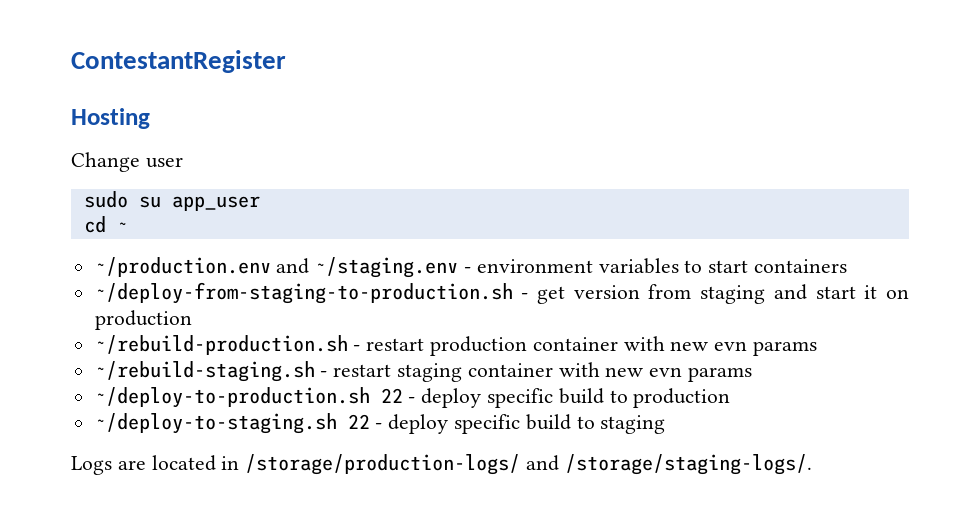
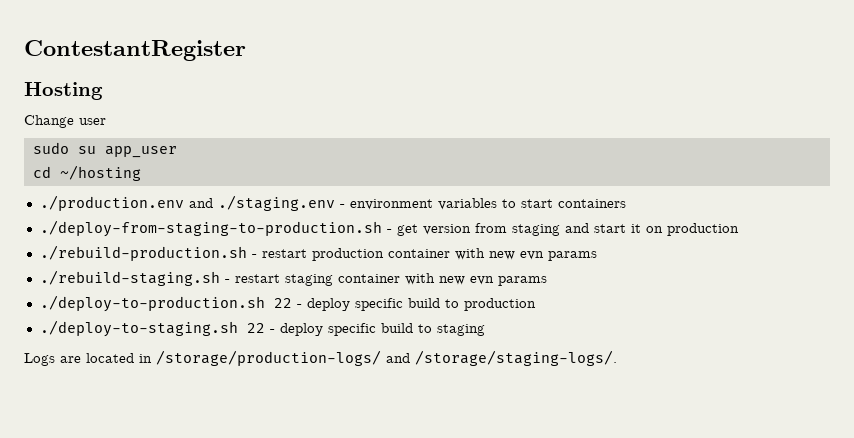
[116,222,128,232] [94,257,459,278] ~ // ~/production.env and ~/staging.env -> [59,165,141,181] [39,195,335,211] ~/hosting // ./production.env and ./staging.env
[94,282,513,304] ~/deploy-from-staging-to-production.sh -> [39,220,382,237] ./deploy-from-staging-to-production.sh
[94,335,348,355] ~/rebuild-production.sh -> [39,245,247,261] ./rebuild-production.sh
[94,361,315,382] ~/rebuild-staging.sh -> [39,270,220,286] ./rebuild-staging.sh
[94,387,370,408] ~/deploy-to-production.sh -> [39,295,265,312] ./deploy-to-production.sh
[94,413,337,434] ~/deploy-to-staging.sh -> [39,320,238,337] ./deploy-to-staging.sh

